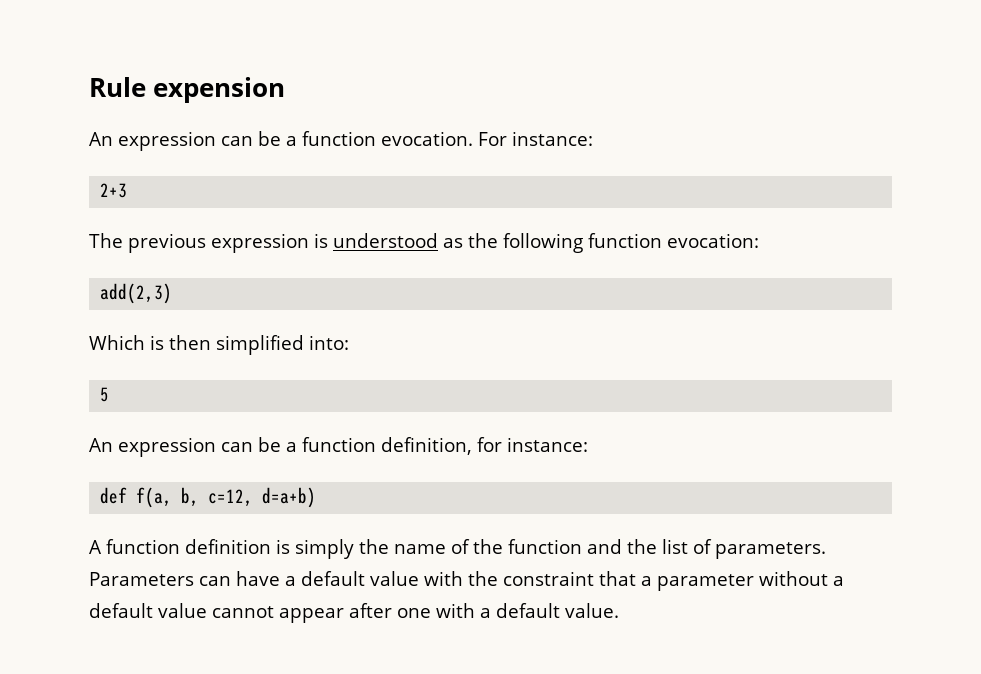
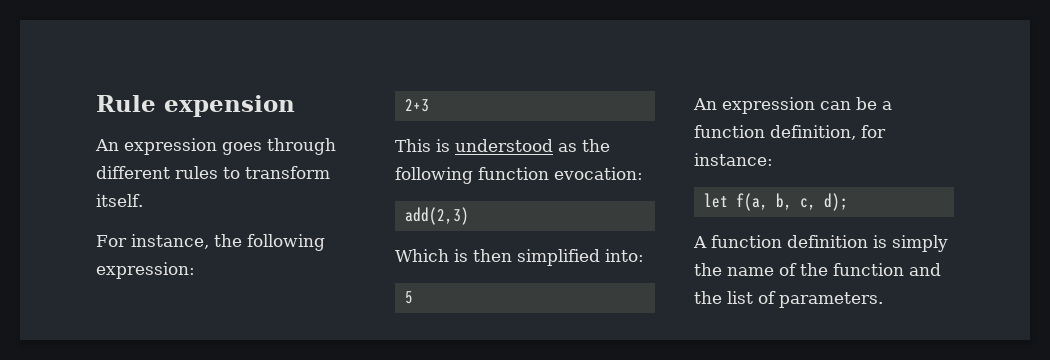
[221,131,593,146] [100,183,128,198] [89,233,309,253] can be a function evocation. For instance: // 2+3 // The previous expression -> [222,138,336,155] [96,166,330,179] [96,194,143,207] [96,234,325,251] [96,262,195,279] [404,99,429,112] [395,139,431,152] goes through different rules to transform itself. // For instance, the following expression: // 2+3 // This
[100,487,128,504] def -> [703,193,728,208] let
[208,487,317,508] c=12, d=a+b) -> [799,193,848,211] c, d);
[89,571,844,591] [89,603,619,623] Parameters can have a default value with the constraint that a parameter without a default value cannot appear after one with a default value. -> (883, 300) none

